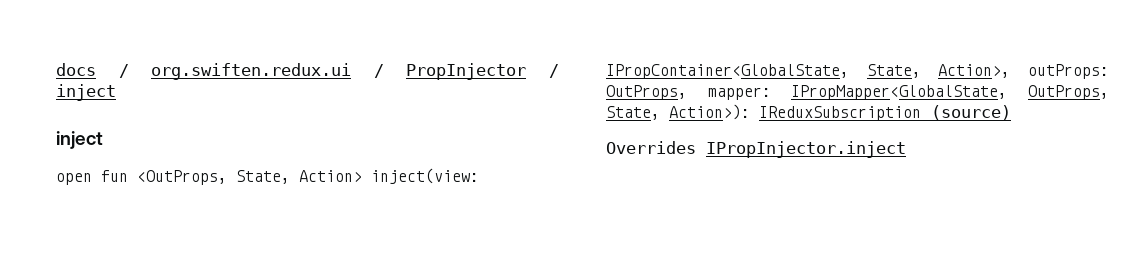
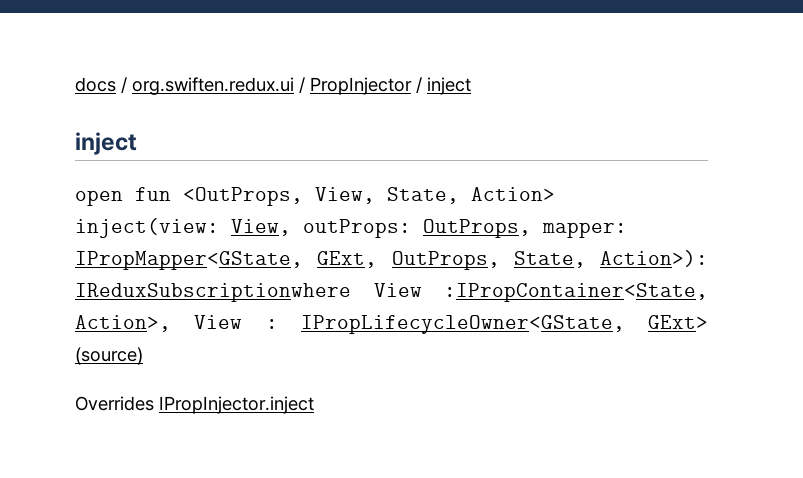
(227, 177) none -> [315,187,375,204] View,
[606,64,1011,79] IPropContainer<GlobalState, State, Action>, -> [231,219,291,236] View,
[791,85,1008,100] IPropMapper<GlobalState, -> [75,251,378,270] IPropMapper<GState, GExt,
[759,106,921,121] IReduxSubscription -> [75,283,708,302] [75,315,708,334] IReduxSubscriptionwhere View :IPropContainer<State, Action>, View : IPropLifecycleOwner<GState, GExt>

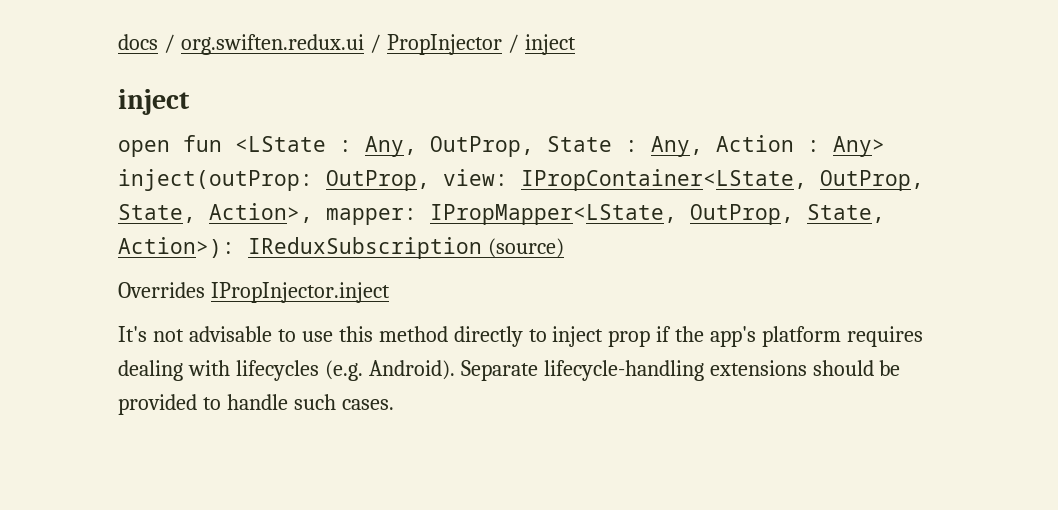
[183,187,555,206] [75,218,627,238] [75,250,708,270] [75,283,708,302] [75,315,708,334] [75,347,143,365] [75,396,314,414] <OutProps, View, State, Action> inject(view: View, outProps: OutProps, mapper: IPropMapper<GState, GExt, OutProps, State, Action>): IReduxSubscriptionwhere View :IPropContainer<State, Action>, View : IPropLifecycleOwner<GState, GExt> (source) // Overrides IPropInjector.inject -> [235,135,885,157] [118,169,924,191] [118,203,885,225] [118,237,564,259] [118,282,390,303] [118,326,924,347] [118,360,901,381] [118,394,394,415] <LState : Any, OutProp, State : Any, Action : Any> inject(outProp: OutProp, view: IPropContainer<LState, OutProp, State, Action>, mapper: IPropMapper<LState, OutProp, State, Action>): IReduxSubscription (source) // Overrides IPropInjector.inject // It's not advisable to use this method directly to inject prop if the app's platform requires dealing with lifecycles (e.g. Android). Separate lifecycle-handling extensions should be provided to handle such cases.

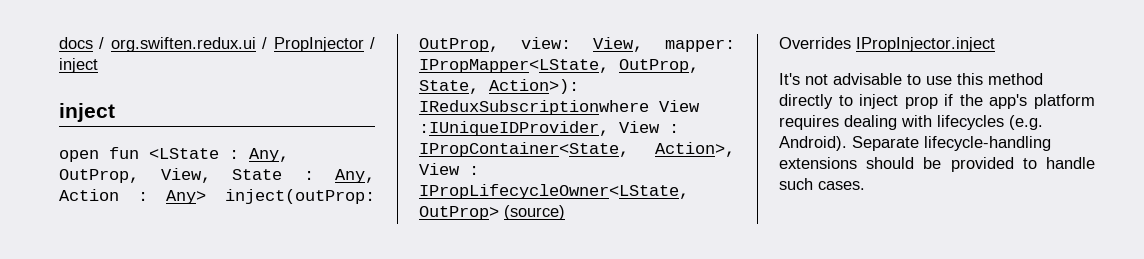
(534, 146) none -> [160,168,211,183] View,
[521,169,924,191] [118,203,313,223] IPropContainer<LState, OutProp, State, Action>, -> [593,37,643,52] View,
[248,237,482,259] IReduxSubscription -> [419,100,700,115] [419,121,679,136] [419,142,735,157] [419,163,479,175] [419,184,689,199] [419,206,499,220] IReduxSubscriptionwhere View :IUniqueIDProvider, View : IPropContainer<State, Action>, View : IPropLifecycleOwner<LState, OutProp>

